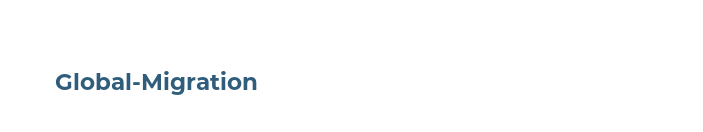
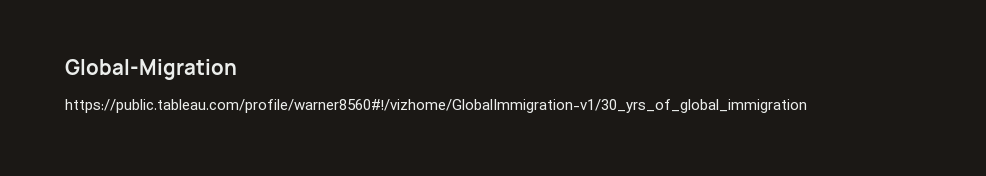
(258, 83) none -> [65,99,807,113] // https://public.tableau.com/profile/warner8560#!/vizhome/GlobalImmigration-v1/30_yrs_of_global_immigration

